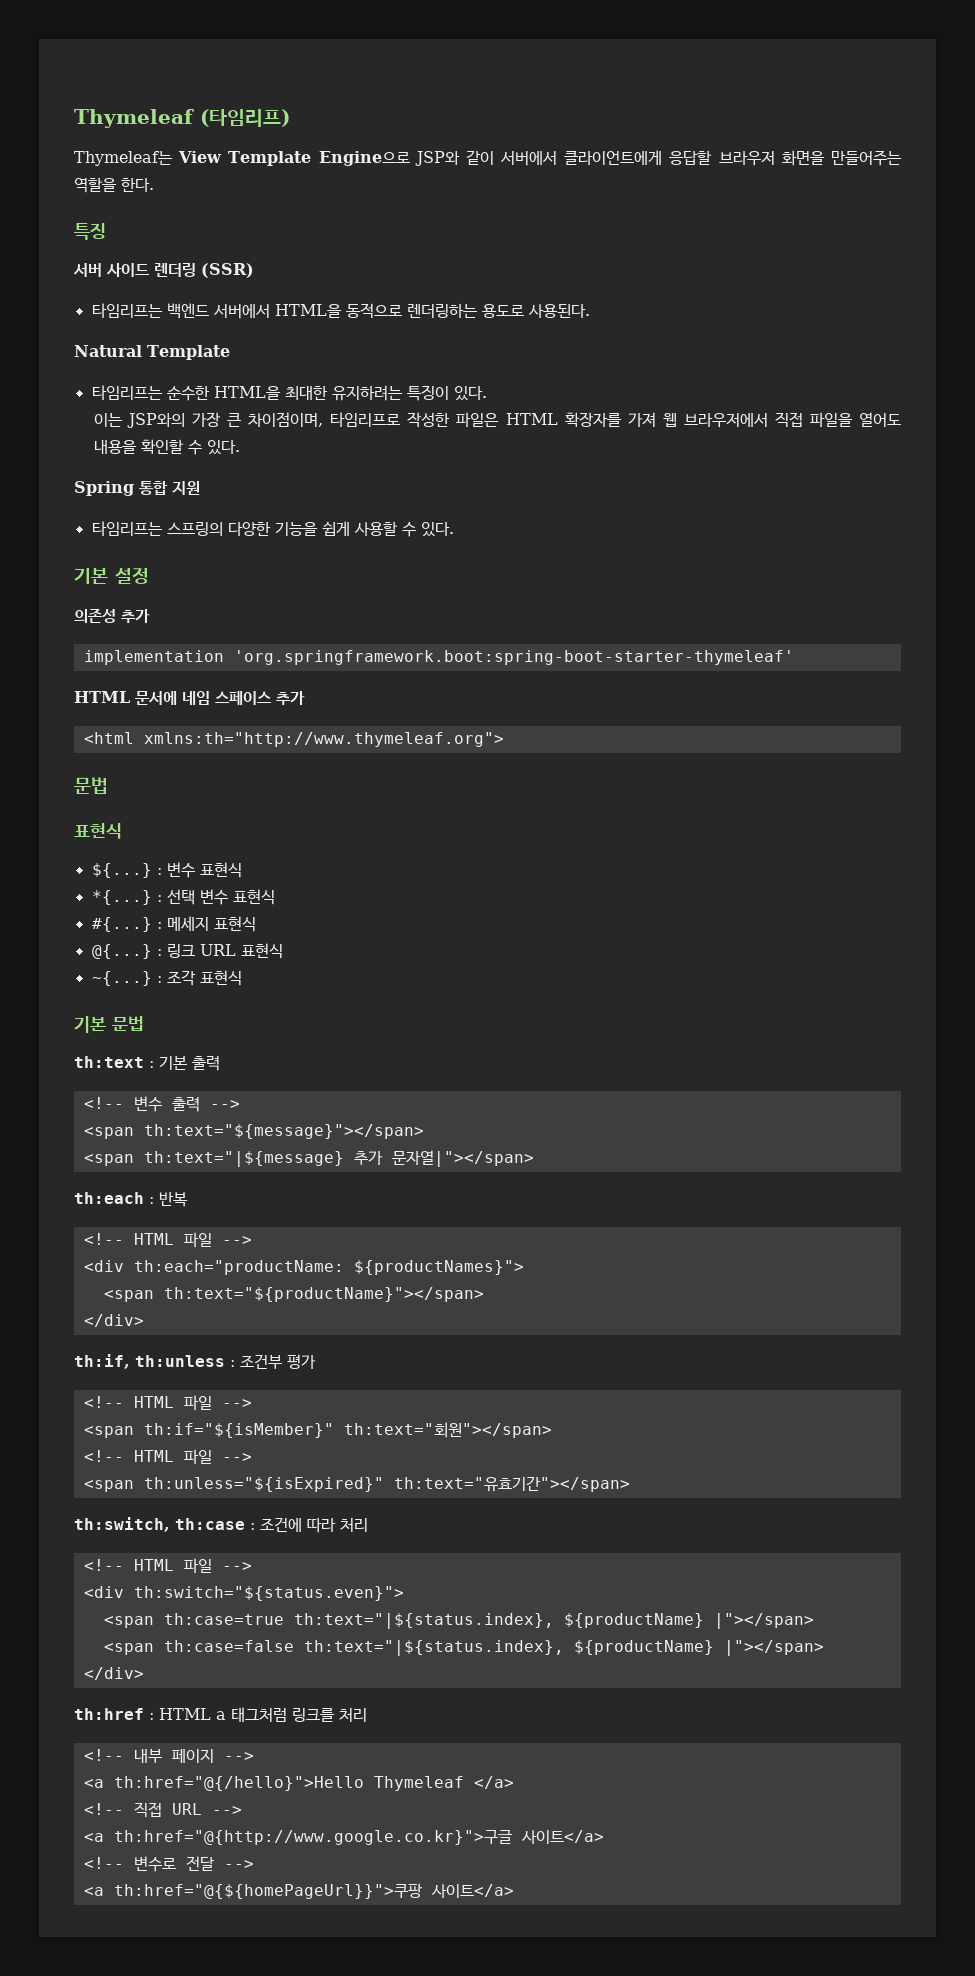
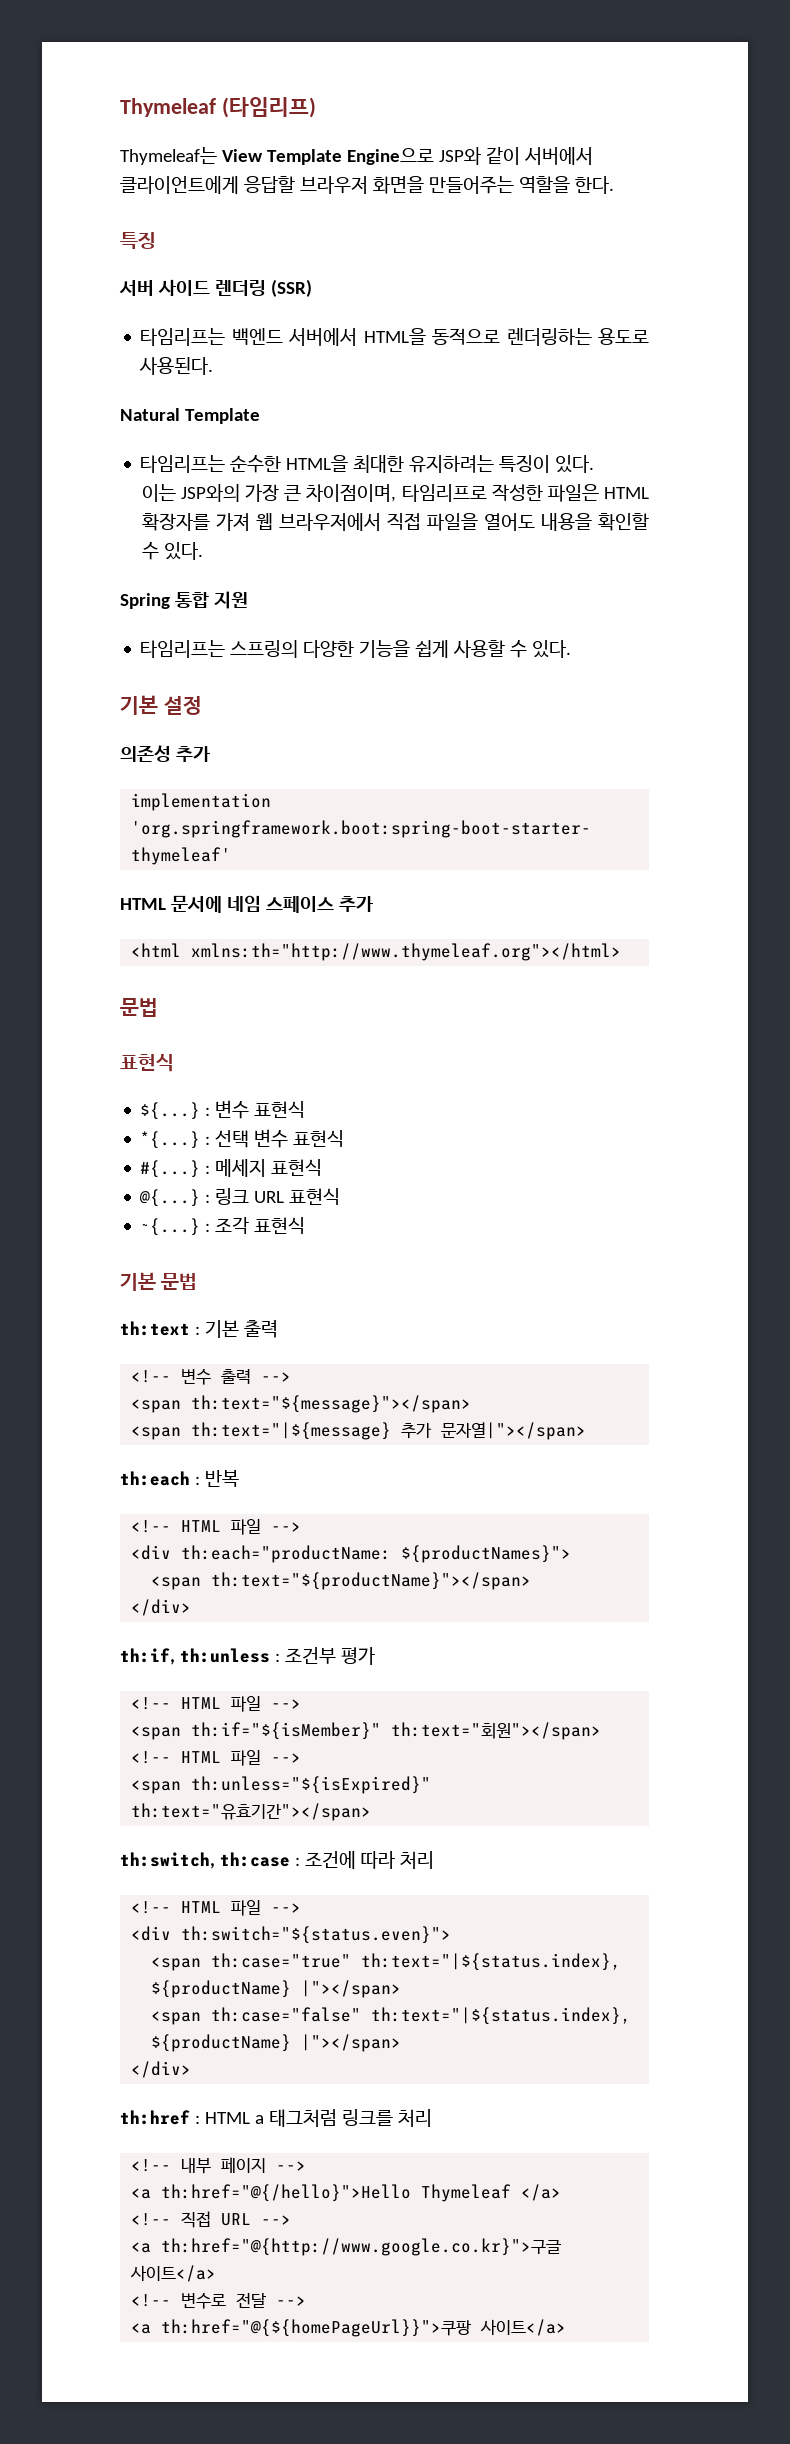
[143,732,504,747] xmlns:th="http://www.thymeleaf.org"> -> [191,943,622,961] xmlns:th="http://www.thymeleaf.org"></html>
[163,1613,284,1625] th:case=true -> [211,1953,352,1968] th:case="true"
[163,1640,294,1652] th:case=false -> [211,2007,362,2022] th:case="false"

